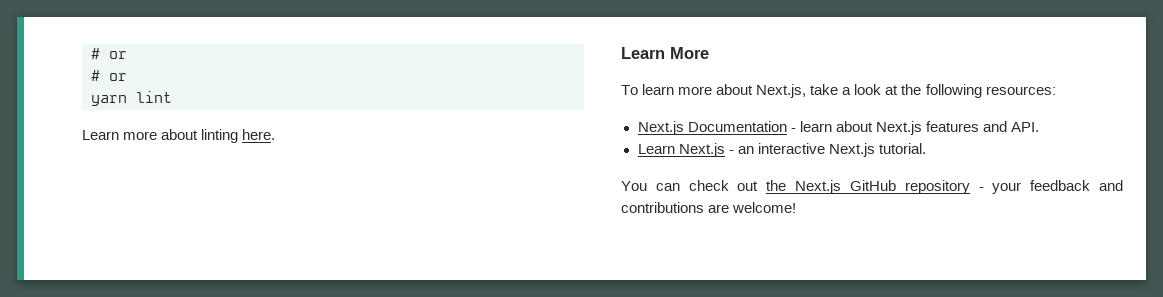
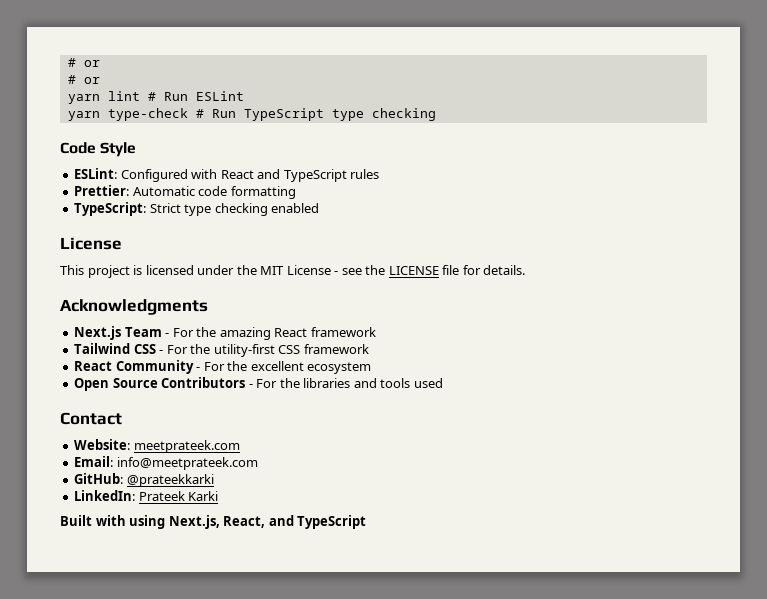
[82,129,276,143] [621,47,709,59] [621,84,1056,98] [637,121,1039,135] [637,143,926,157] [621,180,1123,194] [621,202,797,213] // Learn more about linting here. // Learn More // To learn more about Next.js, take a look at the following resources: // Next.js Documentation - learn about Next.js features and API. // Learn Next.js - an interactive Next.js tutorial. // You can check out the Next.js GitHub repository - your feedback and contributions are welcome! -> [147,91,244,101] [67,108,436,121] [60,142,137,157] [74,168,380,182] [74,185,296,199] [74,202,320,216] [60,237,122,250] [60,265,526,278] [60,299,208,315] [74,326,376,340] [74,343,369,357] [74,360,372,374] [74,377,443,391] [60,412,122,425] [74,439,240,453] [74,456,258,470] [74,473,214,487] [74,490,219,501] [60,515,367,529] # Run ESLint // yarn type-check # Run TypeScript type checking // Code Style // ESLint: Configured with React and TypeScript rules // Prettier: Automatic code formatting // TypeScript: Strict type checking enabled // License // This project is licensed under the MIT License - see the LICENSE file for details. // Acknowledgments // Next.js Team - For the amazing React framework // Tailwind CSS - For the utility-first CSS framework // React Community - For the excellent ecosystem // Open Source Contributors - For the libraries and tools used // Contact // Website: meetprateek.com // Email: info@meetprateek.com // GitHub: @prateekkarki // LinkedIn: Prateek Karki // Built with using Next.js, React, and TypeScript

